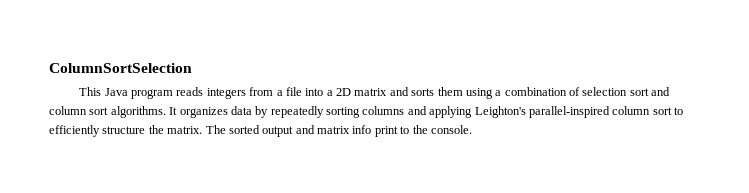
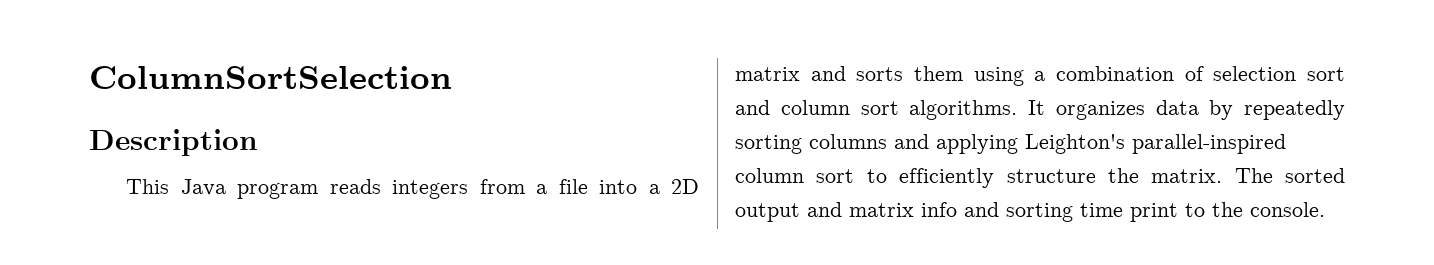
(192, 68) none -> [89,129,258,156] // Description
(372, 129) none -> [964,202,1123,222] and sorting time

